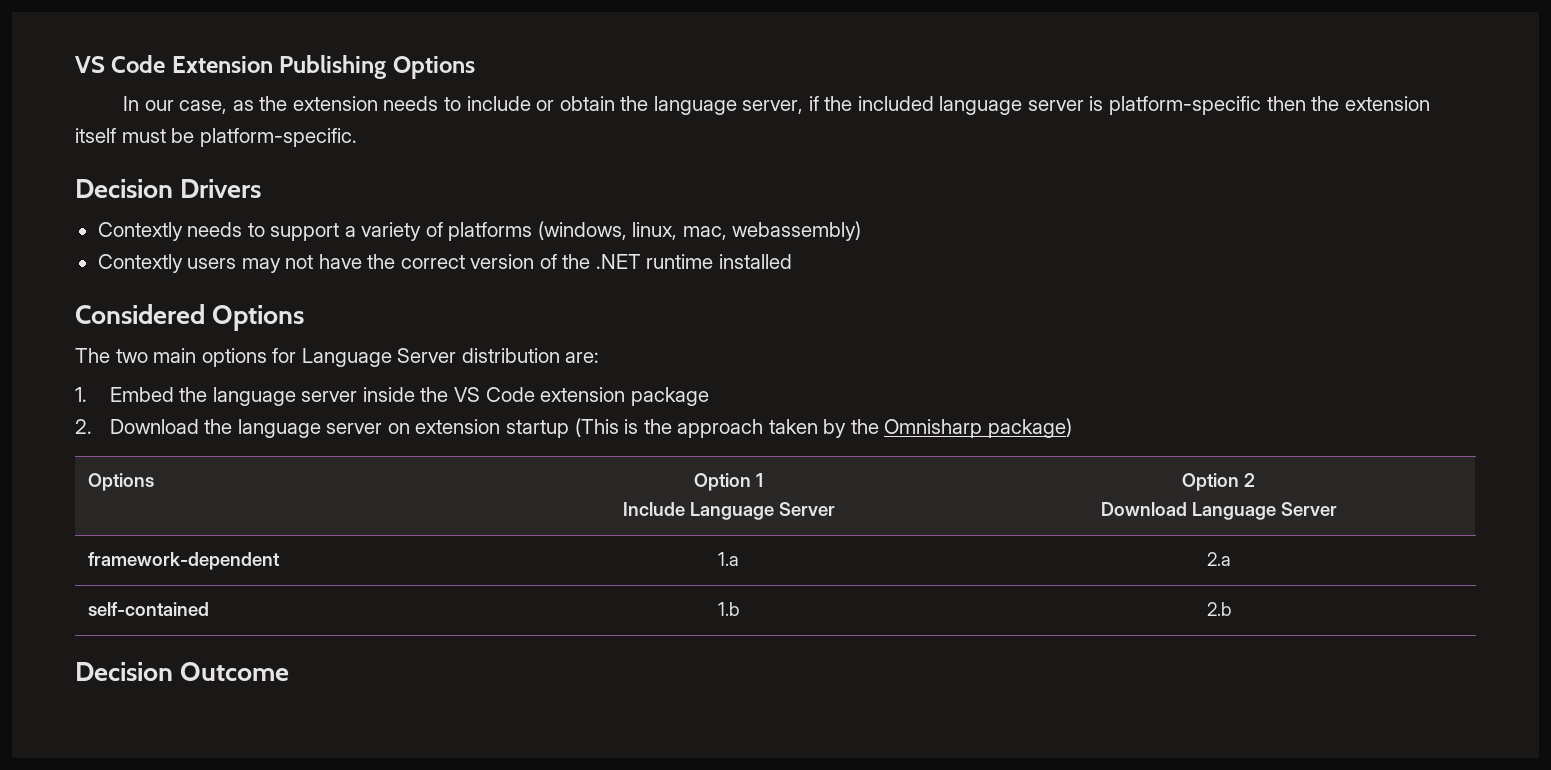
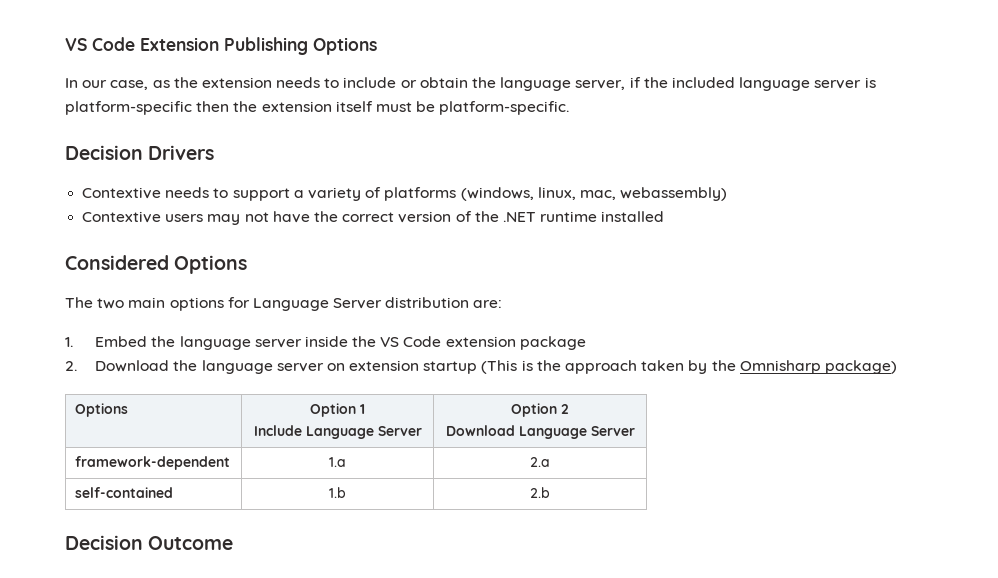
[97,222,183,241] Contextly -> [82,187,162,199] Contextive
[97,254,183,273] Contextly -> [82,211,162,223] Contextive

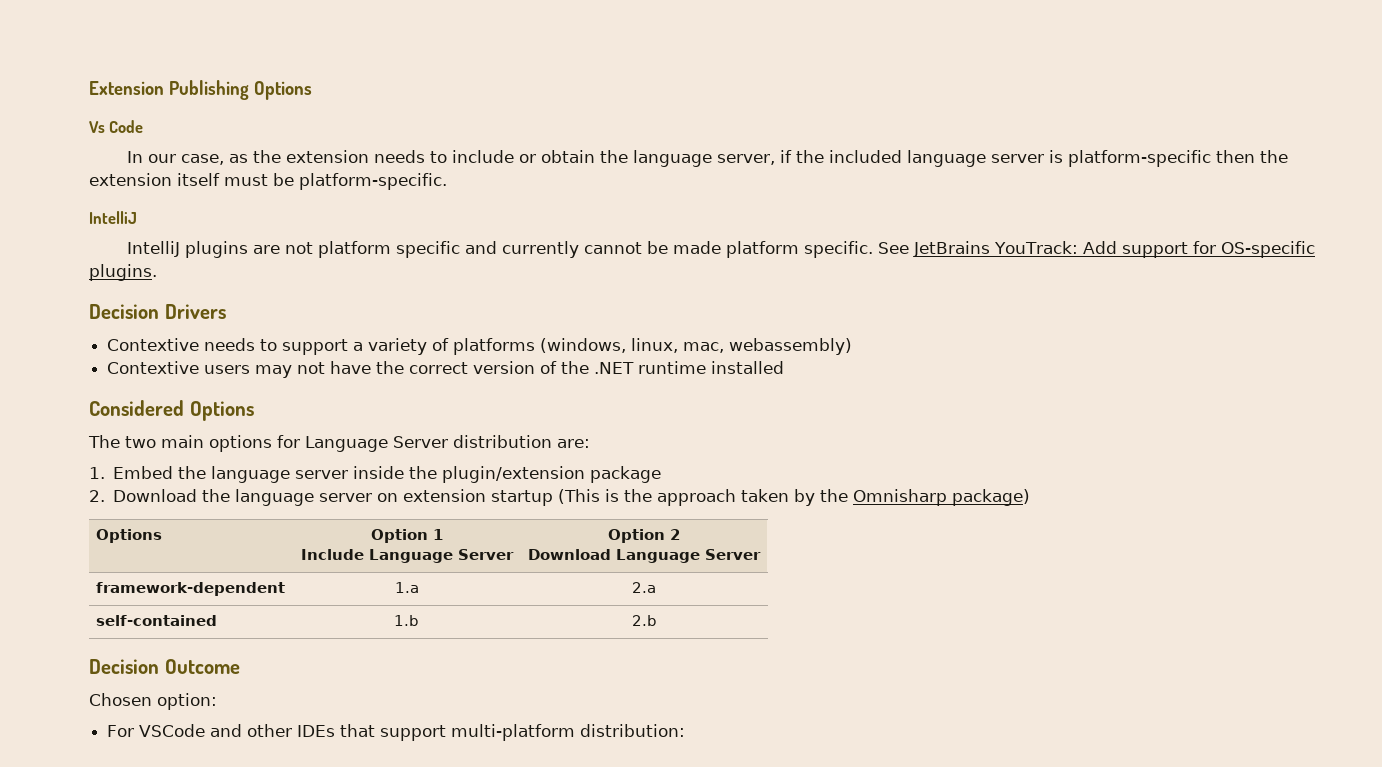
[65,37,135,51] VS Code -> (89, 88) none
(377, 46) none -> [89,120,144,133] // Vs Code
(570, 108) none -> [89,211,137,224] [126,241,1315,258] [89,264,157,281] // IntelliJ // IntelliJ plugins are not platform specific and currently cannot be made platform specific. See JetBrains YouTrack: Add support for OS-specific plugins.
[380,336,516,347] VS Code extension -> [442,466,586,483] plugin/extension
(234, 543) none -> [89,693,217,710] [107,724,686,741] // Chosen option: // For VSCode and other IDEs that support multi-platform distribution:

